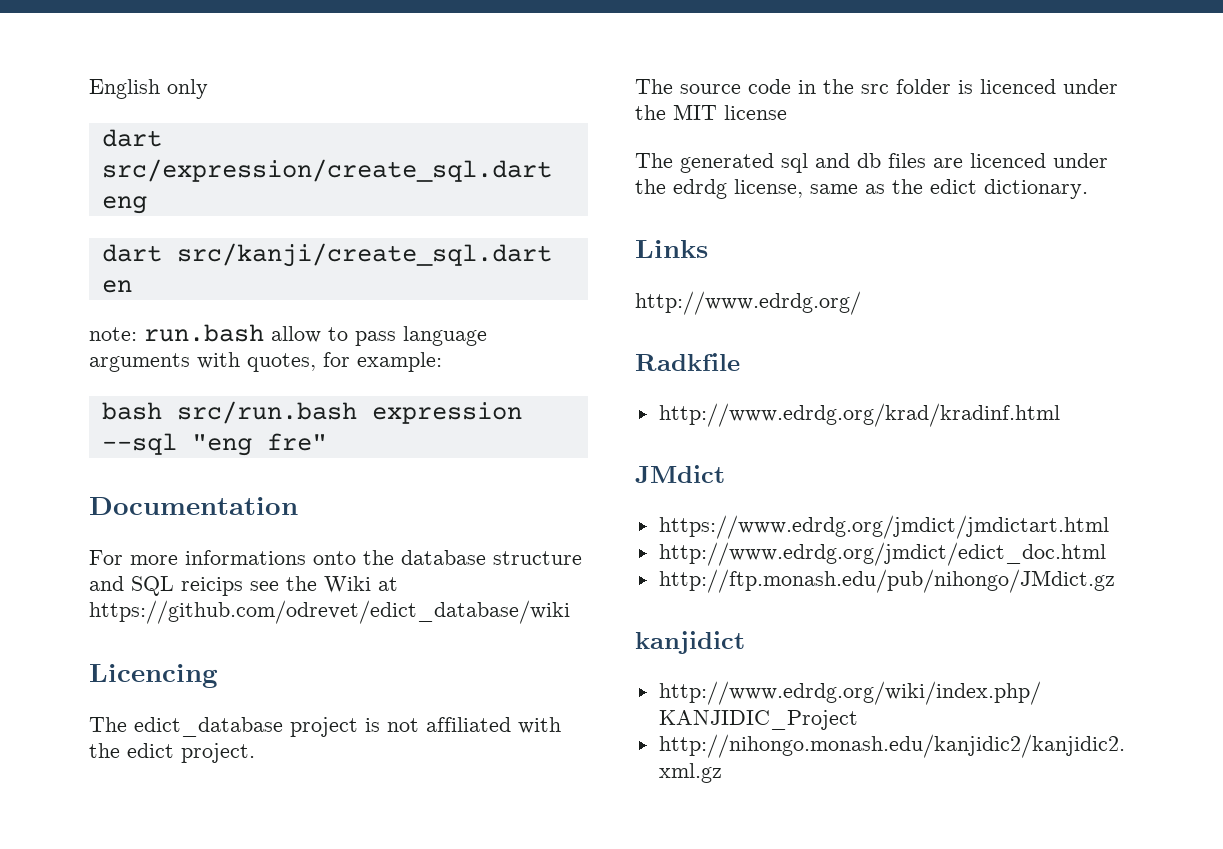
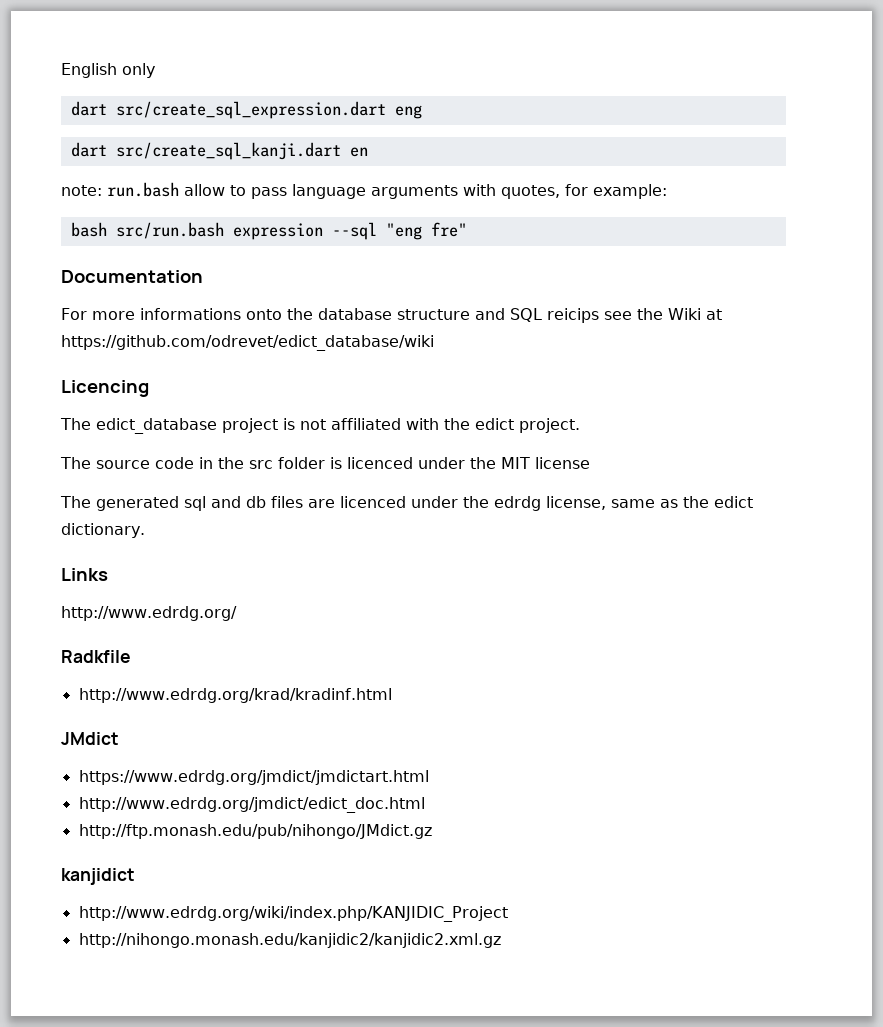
[101,159,552,182] src/expression/create_sql.dart -> [115,101,386,119] src/create_sql_expression.dart
[176,243,552,267] src/kanji/create_sql.dart -> [115,142,341,160] src/create_sql_kanji.dart

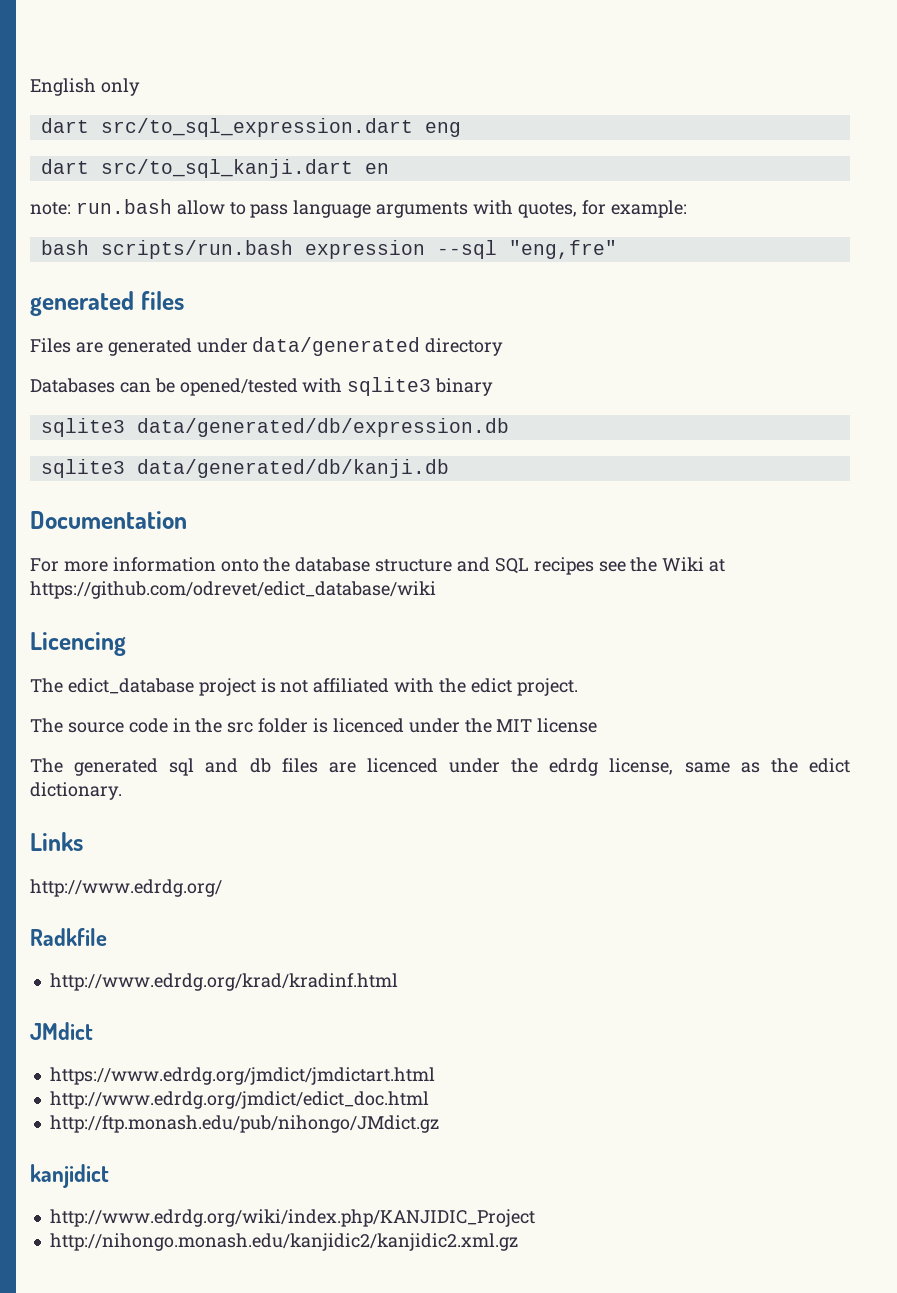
[115,101,386,119] src/create_sql_expression.dart -> [100,118,413,137] src/to_sql_expression.dart
[115,142,341,160] src/create_sql_kanji.dart -> [100,159,353,178] src/to_sql_kanji.dart
[115,222,224,239] src/run.bash -> [100,240,293,259] scripts/run.bash
[385,222,467,240] "eng fre" -> [508,240,617,259] [30,291,184,316] [30,337,504,356] [30,377,494,396] [40,418,509,437] [40,459,449,478] "eng,fre" // generated files // Files are generated under data/generated directory // Databases can be opened/tested with sqlite3 binary // sqlite3 data/generated/db/expression.db // sqlite3 data/generated/db/kanji.db
[140,308,241,320] informations -> [112,557,216,572] information
[547,308,599,323] reicips -> [533,557,594,575] recipes

